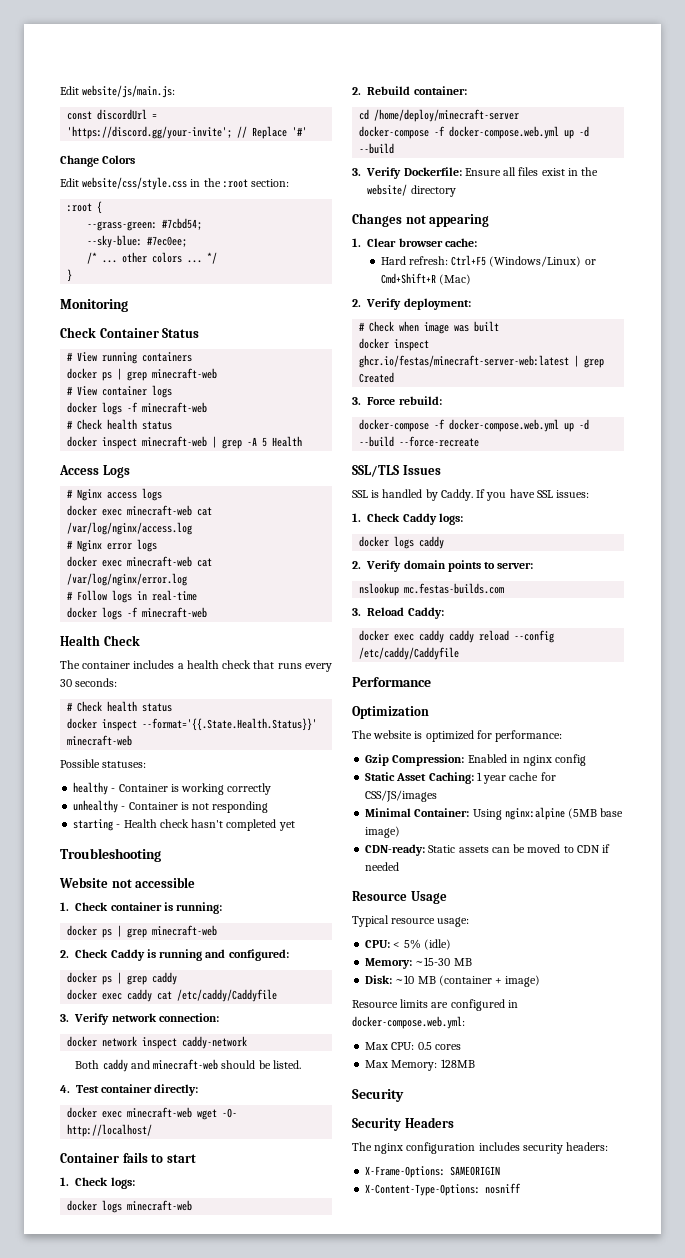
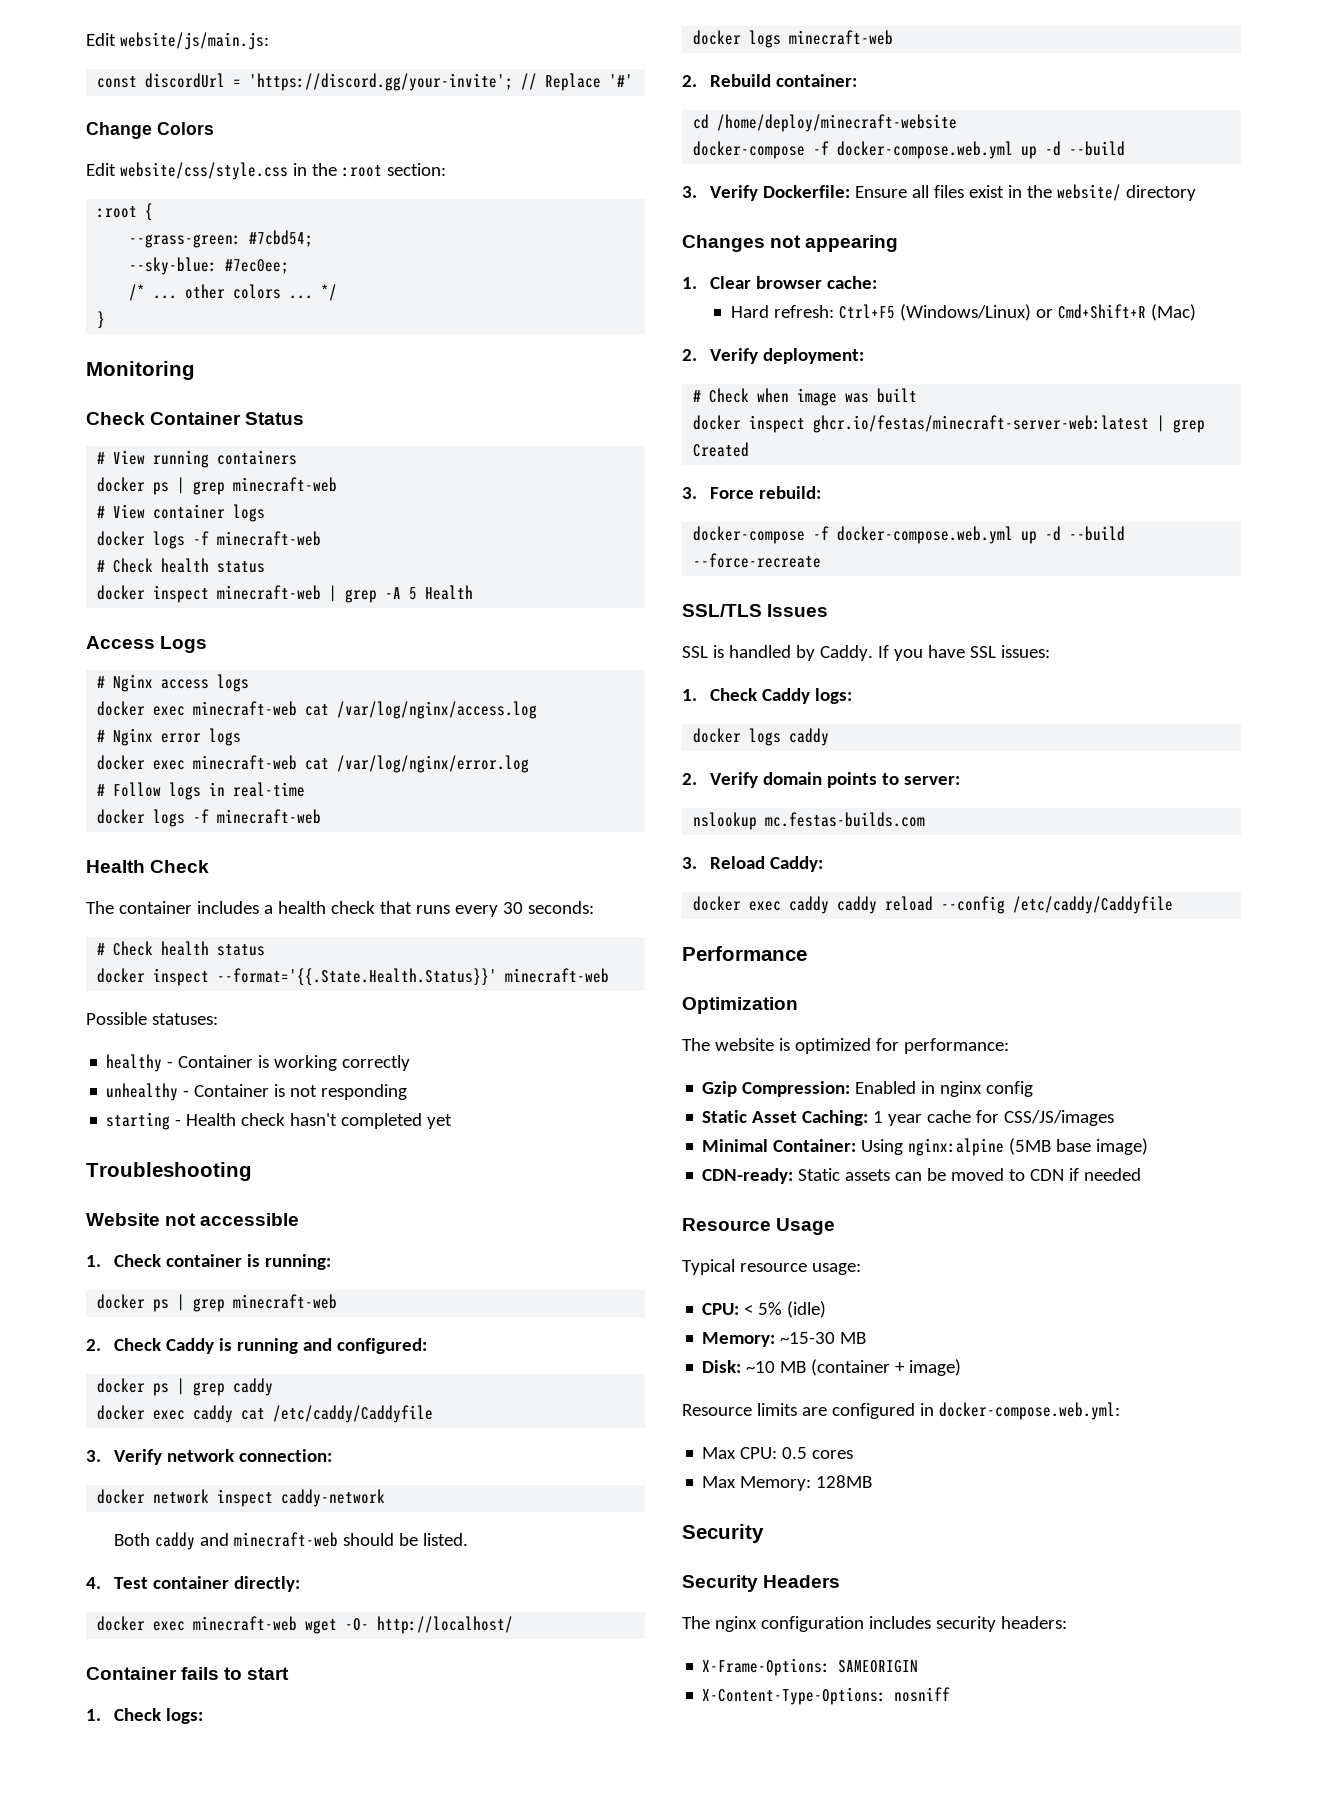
[374,109,520,122] /home/deploy/minecraft-server -> [717,114,958,132] /home/deploy/minecraft-website

